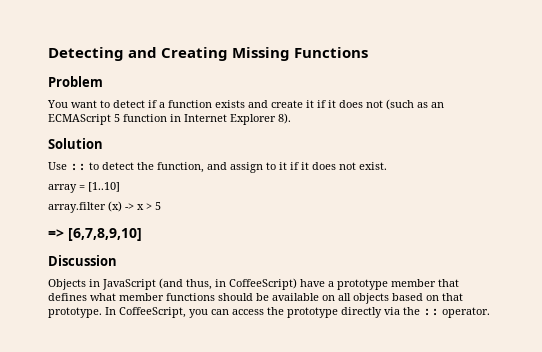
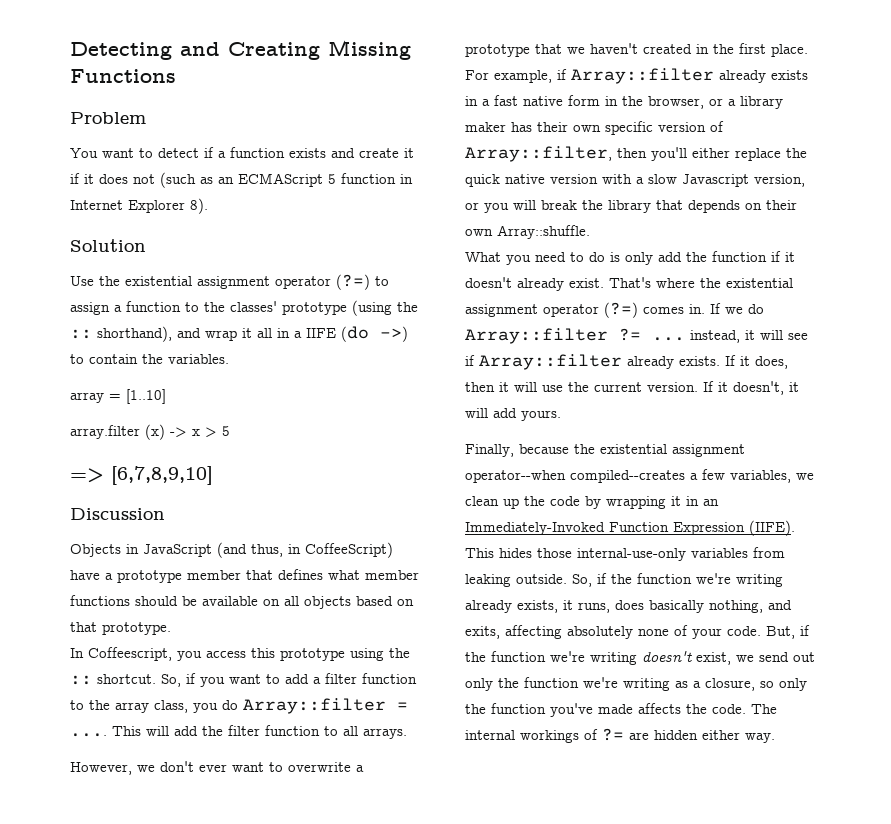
[70,162,387,173] :: to detect the function, and assign to it if it does not exist. -> [99,274,389,290] [70,300,418,316] [70,326,408,342] [70,354,229,364] the existential assignment operator (?=) to assign a function to the classes' prototype (using the :: shorthand), and wrap it all in a IIFE (do ->) to contain the variables.
[105,307,490,318] In CoffeeScript, you can access the prototype directly via the :: operator. -> [70,647,410,661] [70,673,417,687] [70,698,408,714] [70,725,407,739] [70,761,364,775] [465,43,808,57] [465,68,808,84] [465,95,783,109] [465,121,724,135] [465,146,807,162] [465,174,805,187] [465,200,797,213] [465,225,590,239] [465,251,795,265] [465,277,793,291] [465,302,764,318] [465,328,808,344] [465,354,788,370] [465,381,799,395] [465,408,561,421] [465,444,745,457] [465,469,814,483] [465,496,719,509] [465,520,795,536] [465,547,785,561] [465,573,783,587] [465,600,792,613] [465,625,810,639] [465,651,815,665] [465,677,807,691] [465,703,777,717] [465,728,775,743] // In Coffeescript, you access this prototype using the :: shortcut. So, if you want to add a filter function to the array class, you do Array::filter = .... This will add the filter function to all arrays. // However, we don't ever want to overwrite a prototype that we haven't created in the first place. For example, if Array::filter already exists in a fast native form in the browser, or a library maker has their own specific version of Array::filter, then you'll either replace the quick native version with a slow Javascript version, or you will break the library that depends on their own Array::shuffle. // What you need to do is only add the function if it doesn't already exist. That's where the existential assignment operator (?=) comes in. If we do Array::filter ?= ... instead, it will see if Array::filter already exists. If it does, then it will use the current version. If it doesn't, it will add yours. // Finally, because the existential assignment operator--when compiled--creates a few variables, we clean up the code by wrapping it in an Immediately-Invoked Function Expression (IIFE). This hides those internal-use-only variables from leaking outside. So, if the function we're writing already exists, it runs, does basically nothing, and exits, affecting absolutely none of your code. But, if the function we're writing doesn't exist, we send out only the function we're writing as a closure, so only the function you've made affects the code. The internal workings of ?= are hidden either way.

